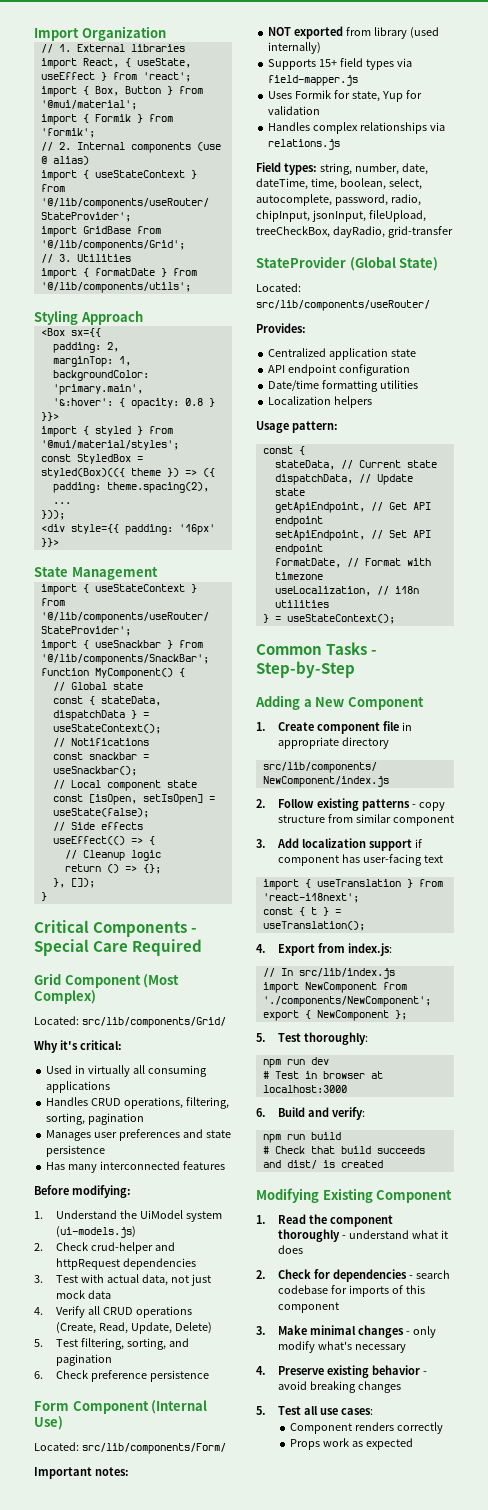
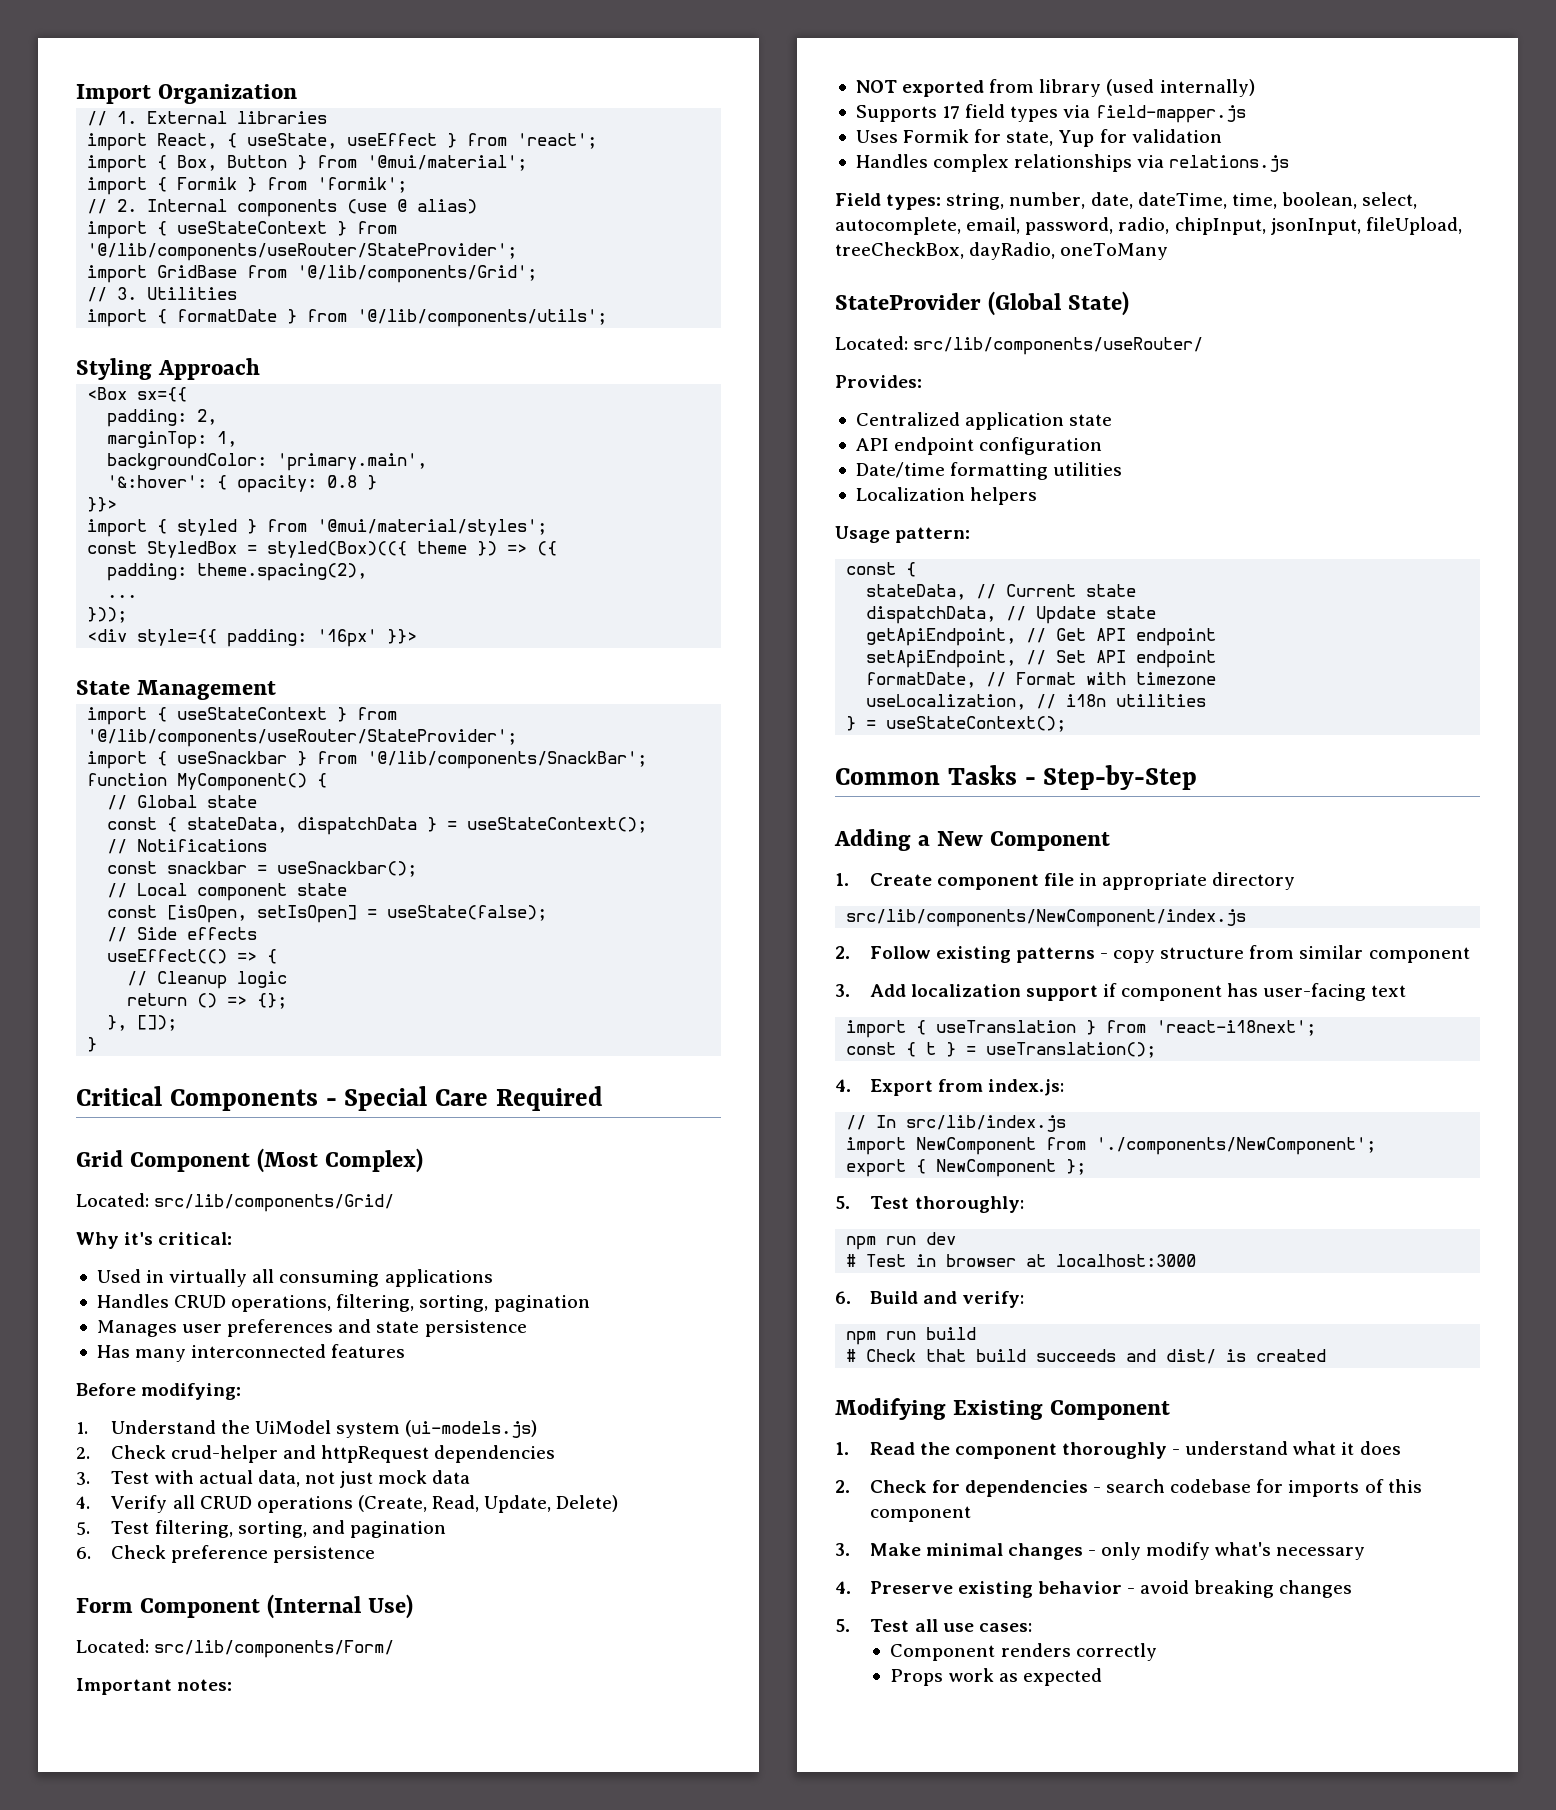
[319,59,338,67] 15+ -> [942,106,961,119] 17
(332, 200) none -> [966,217,1021,234] email,
[387,226,453,238] grid-transfer -> [1060,243,1169,260] oneToMany

